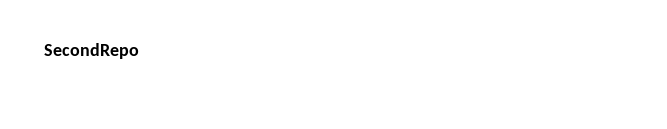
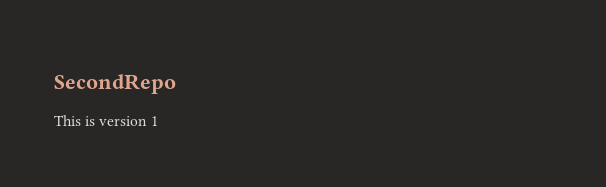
(139, 51) none -> [54,115,158,126] // This is version 1

